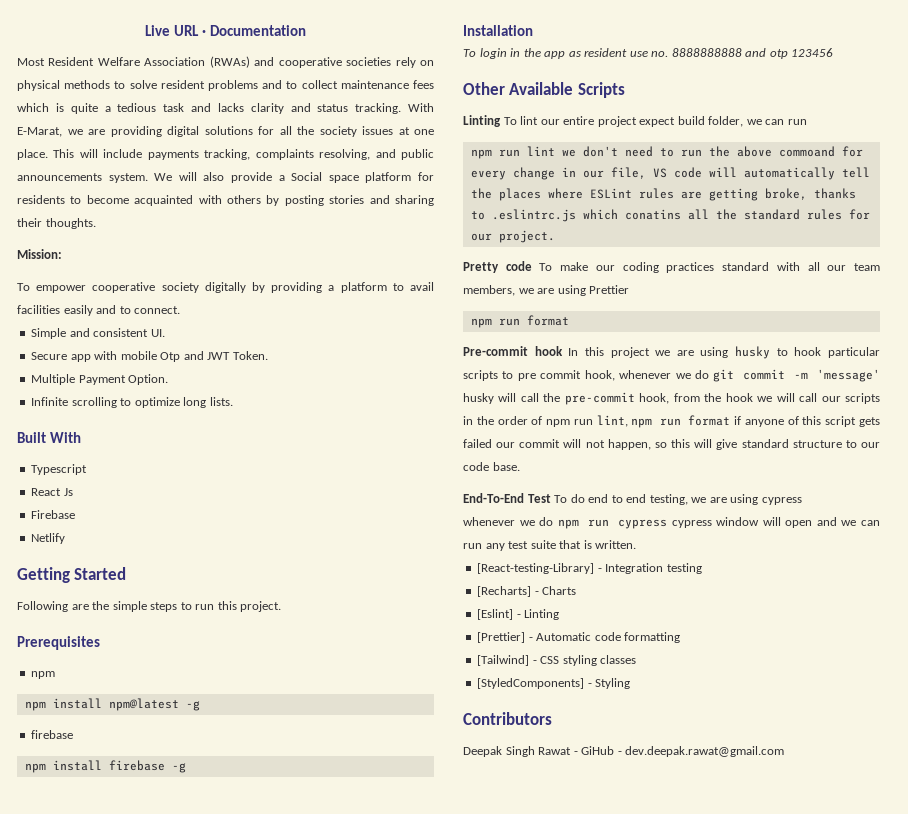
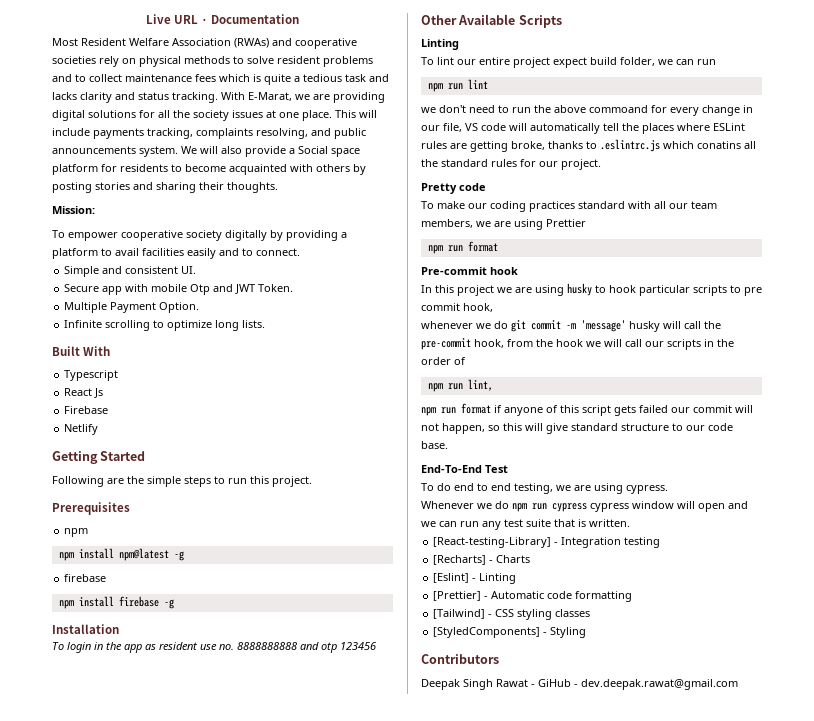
(501, 121) none -> (459, 44) //
(555, 151) none -> (488, 84) //
(532, 266) none -> (486, 187) //
(563, 351) none -> (518, 271) //
(615, 375) none -> (493, 307) //
(543, 420) none -> (466, 361) //
(628, 421) none -> (493, 385) //
(551, 498) none -> (508, 469) //
[761,497,802,505] [463,517,515,526] cypress // whenever -> [626,485,668,494] [421,501,474,509] cypress. // Whenever

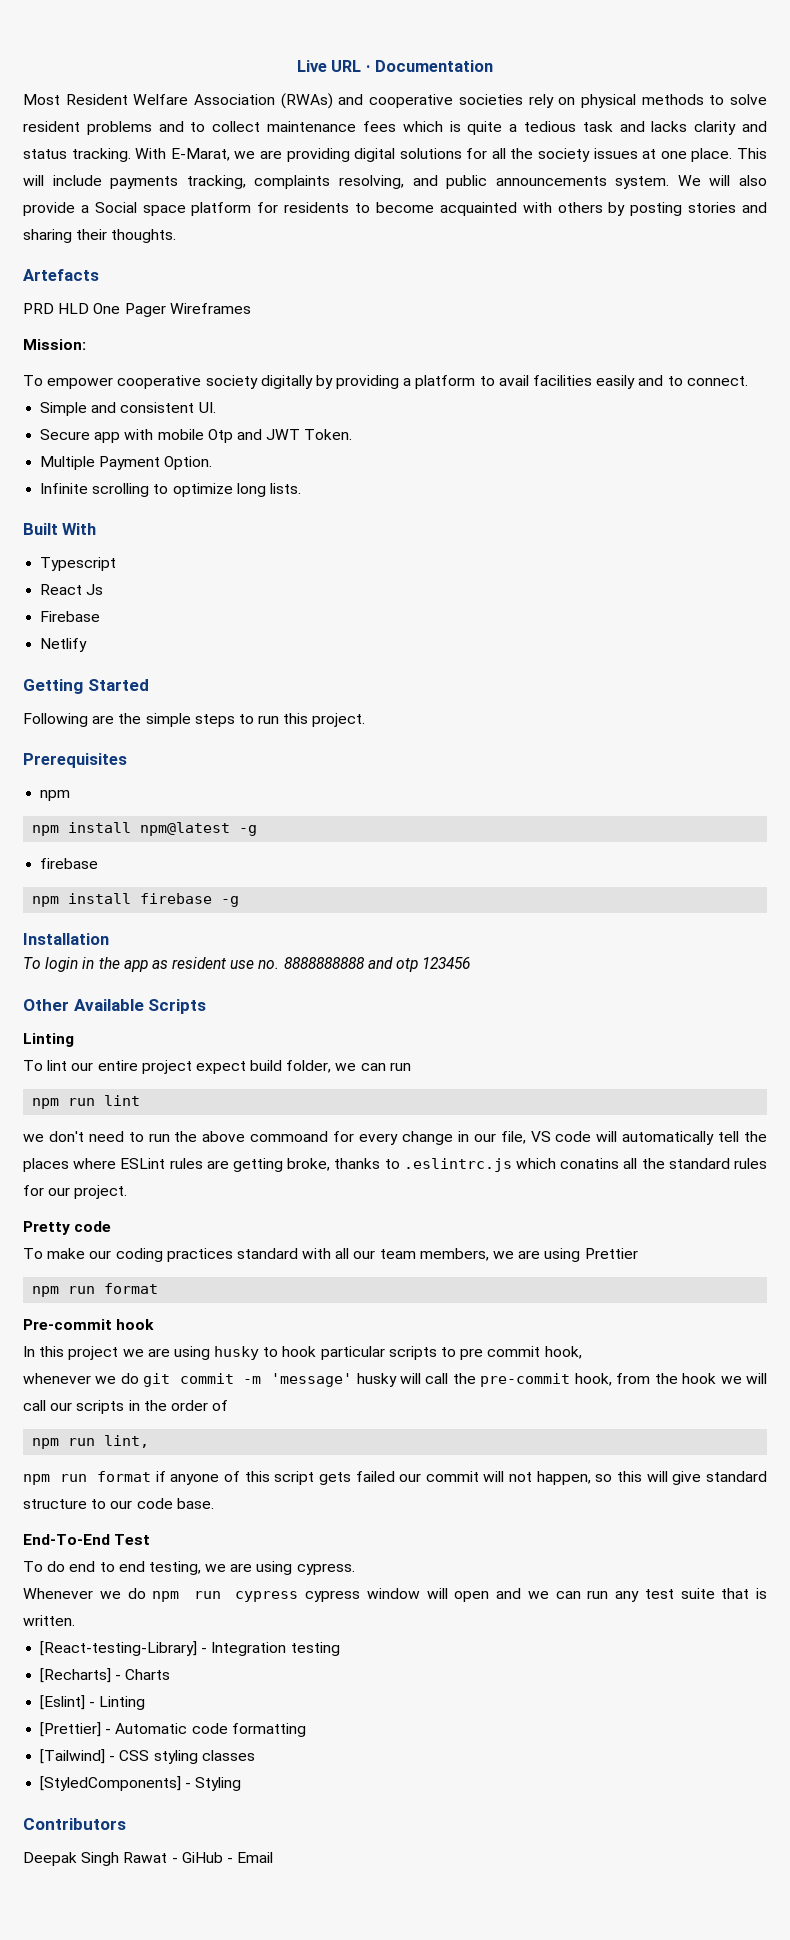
(278, 187) none -> [23,269,99,281] [23,303,251,317] // Artefacts // PRD HLD One Pager Wireframes
[581,679,738,690] dev.deepak.rawat@gmail.com -> [237,1852,274,1863] Email

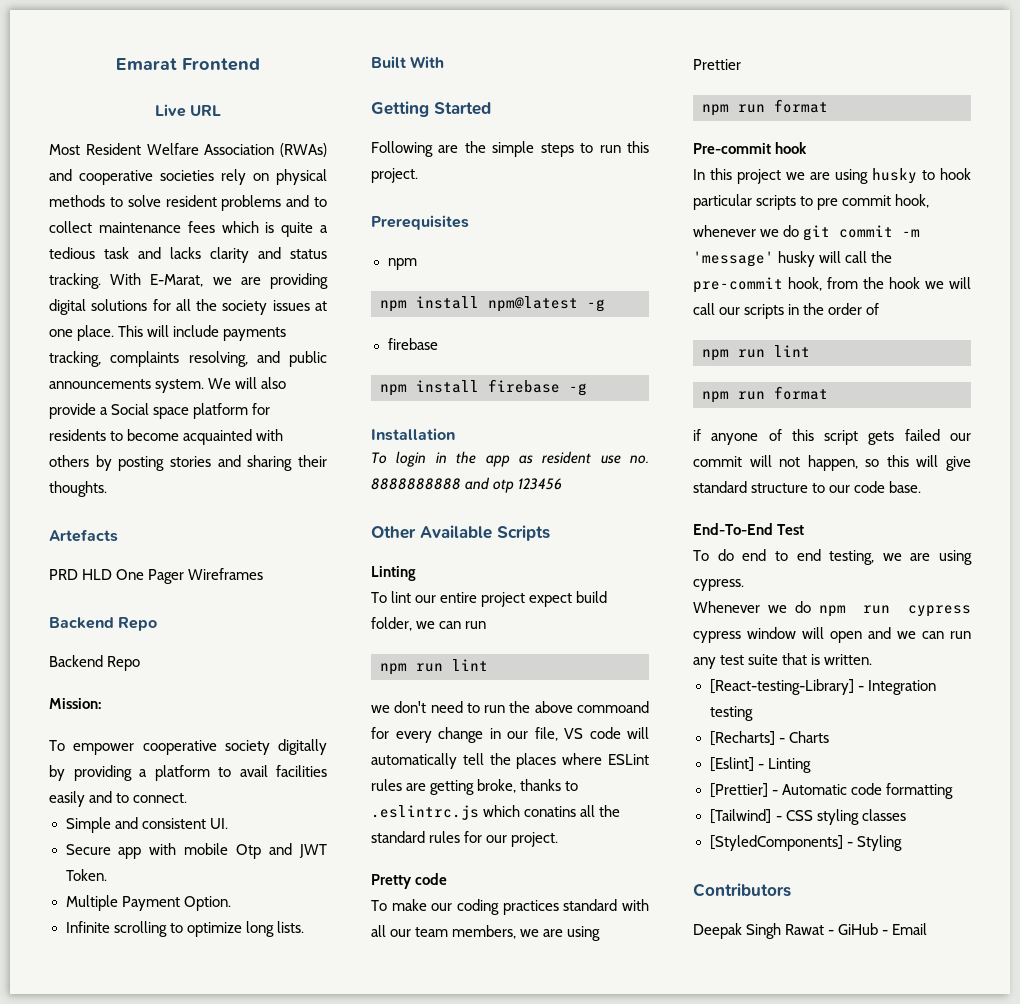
(296, 66) none -> [116,58,260,71] Emarat Frontend //
[365,60,494,72] · Documentation -> (222, 110) none
(251, 308) none -> [49,617,158,631] [49,655,141,671] // Backend Repo // Backend Repo
[40,557,117,571] [40,584,104,595] [40,611,101,622] [40,638,88,652] // Typescript // React Js // Firebase // Netlify -> (445, 62) none
[104,1435,150,1448] [23,1471,151,1485] lint, // npm run format -> [774,345,810,357] [702,386,828,403] lint // npm run format //

